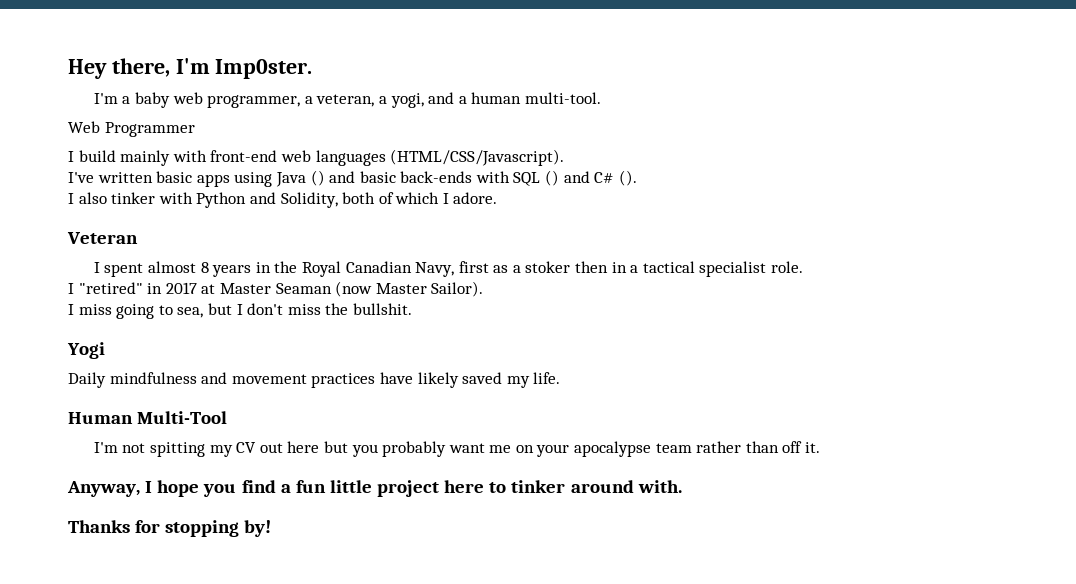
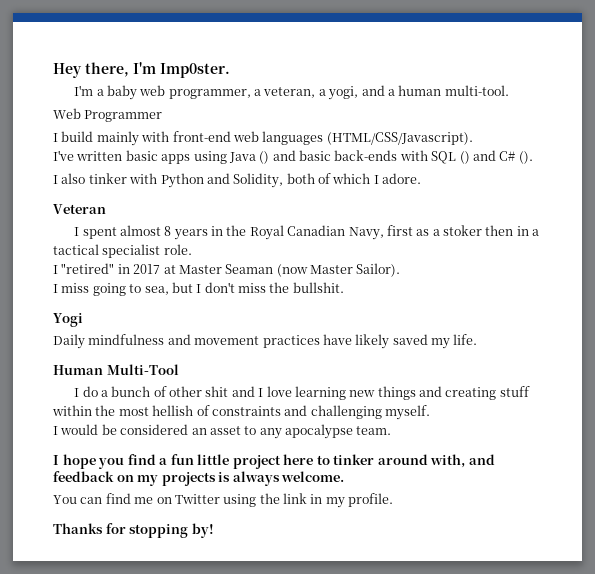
[93,441,820,457] [67,481,140,497] I'm not spitting my CV out here but you probably want me on your apocalypse team rather than off it. // Anyway, -> [74,386,530,400] [52,405,430,420] [53,424,392,439] I do a bunch of other shit and I love learning new things and creating stuff within the most hellish of constraints and challenging myself. // I would be considered an asset to any apocalypse team. //
[637,480,682,493] with. -> [430,454,495,468] [53,471,345,486] [53,493,394,508] with, and feedback on my projects is always welcome. // You can find me on Twitter using the link in my profile.

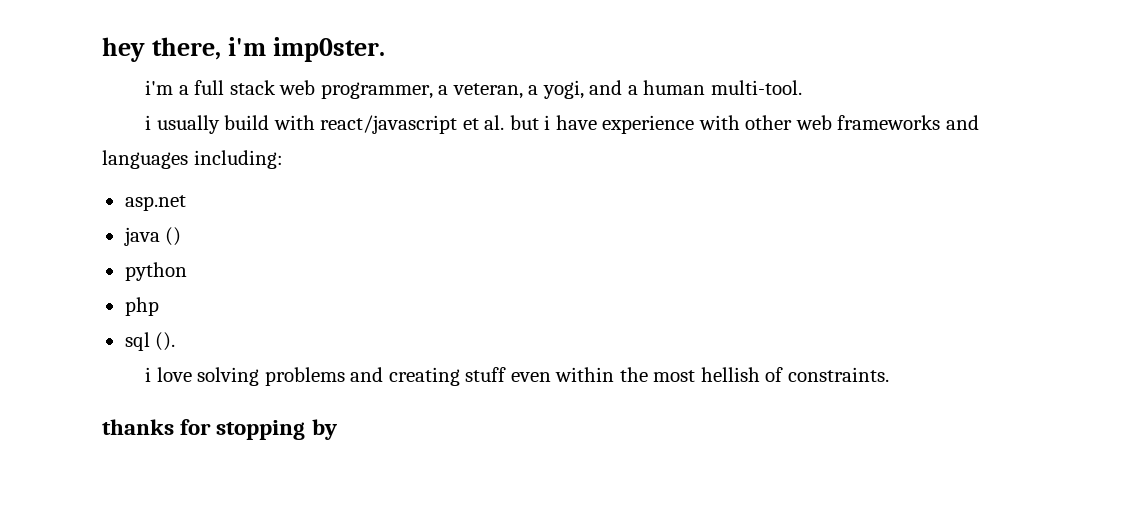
[53,62,230,78] [74,85,137,100] Hey there, I'm Imp0ster. // I'm a baby -> [102,37,385,62] [144,80,276,95] hey there, i'm imp0ster. // i'm a full stack
[53,108,163,122] [53,131,473,146] [53,150,533,164] [53,173,422,188] [53,204,106,214] [74,225,540,240] [53,244,192,258] [53,263,401,277] [53,282,344,296] [53,313,83,327] [53,334,478,349] [53,364,179,375] [74,386,416,400] Web Programmer // I build mainly with front-end web languages (HTML/CSS/Javascript). // I've written basic apps using Java () and basic back-ends with SQL () and C# (). // I also tinker with Python and Solidity, both of which I adore. // Veteran // I spent almost 8 years in the Royal Canadian Navy, first as a stoker then in a tactical specialist role. // I "retired" in 2017 at Master Seaman (now Master Sailor). // I miss going to sea, but I don't miss the bullshit. // Yogi // Daily mindfulness and movement practices have likely saved my life. // Human Multi-Tool // I do a bunch of other shit and I love learning new things -> [144,115,979,134] [102,150,283,169] [124,195,186,211] [123,227,182,246] [124,262,187,281] [124,297,159,316] [124,332,176,351] [144,367,345,386] i usually build with react/javascript et al. but i have experience with other web frameworks and languages including: // asp.net // java () // python // php // sql (). // i love solving problems
(530, 391) none -> [510,372,551,382] even
[211,405,430,420] [53,424,392,439] [53,454,495,469] [53,471,345,486] [53,493,394,508] [53,523,103,534] constraints and challenging myself. // I would be considered an asset to any apocalypse team. // I hope you find a fun little project here to tinker around with, and feedback on my projects is always welcome. // You can find me on Twitter using the link in my profile. // Thanks -> [787,367,889,382] [102,419,174,435] constraints. // thanks
[191,523,214,538] by! -> [311,419,337,440] by

